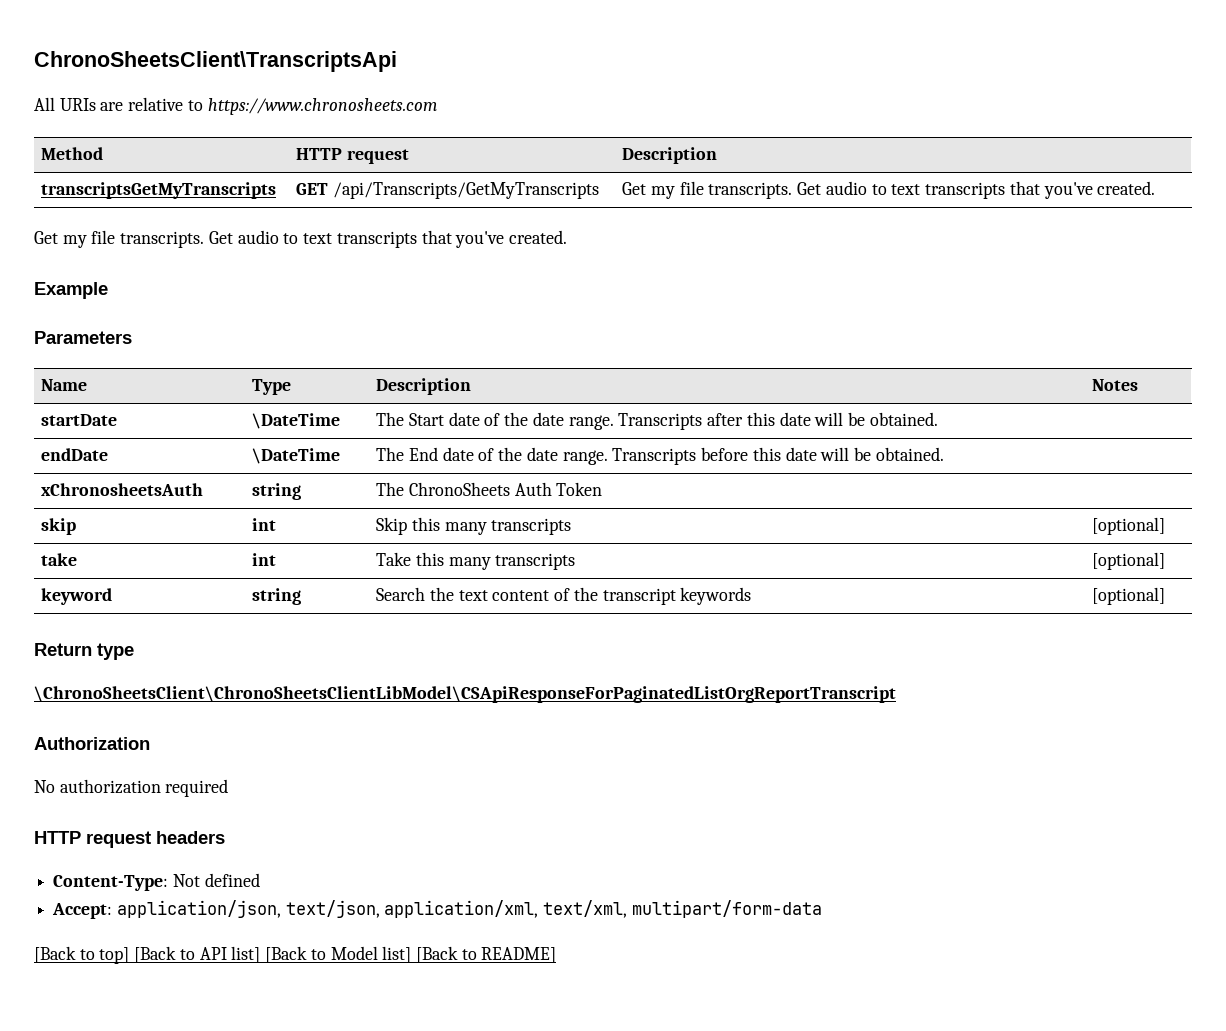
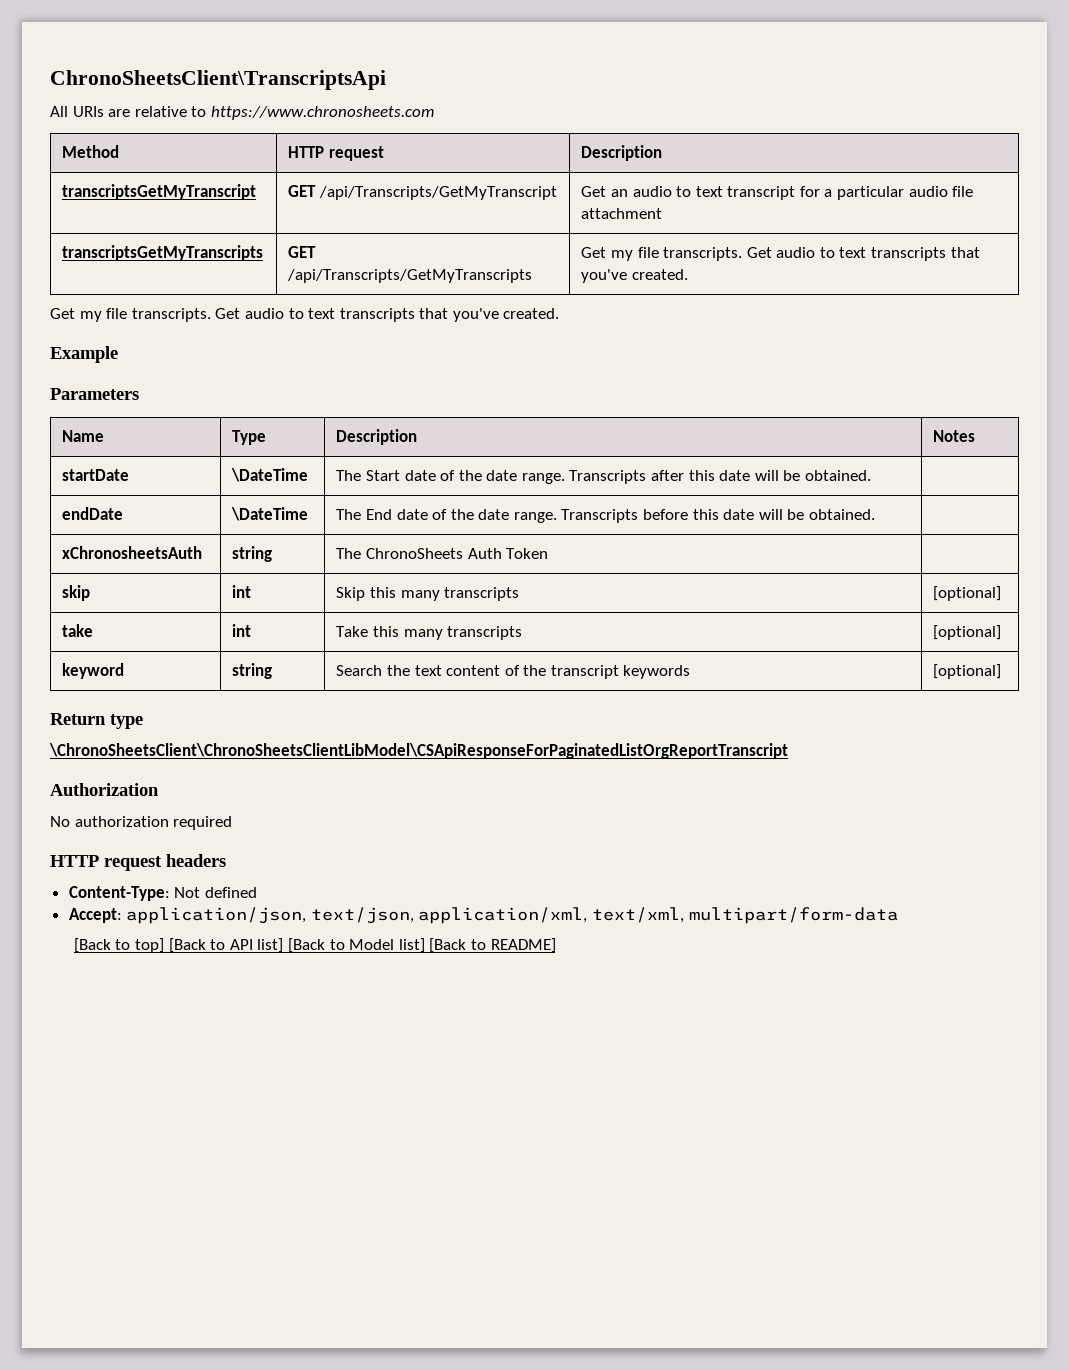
(718, 155) none -> [62,184,257,200] [288,185,557,200] [581,186,974,200] [581,208,663,219] // transcriptsGetMyTranscript | GET /api/Transcripts/GetMyTranscript | Get an audio to text transcript for a particular audio file attachment

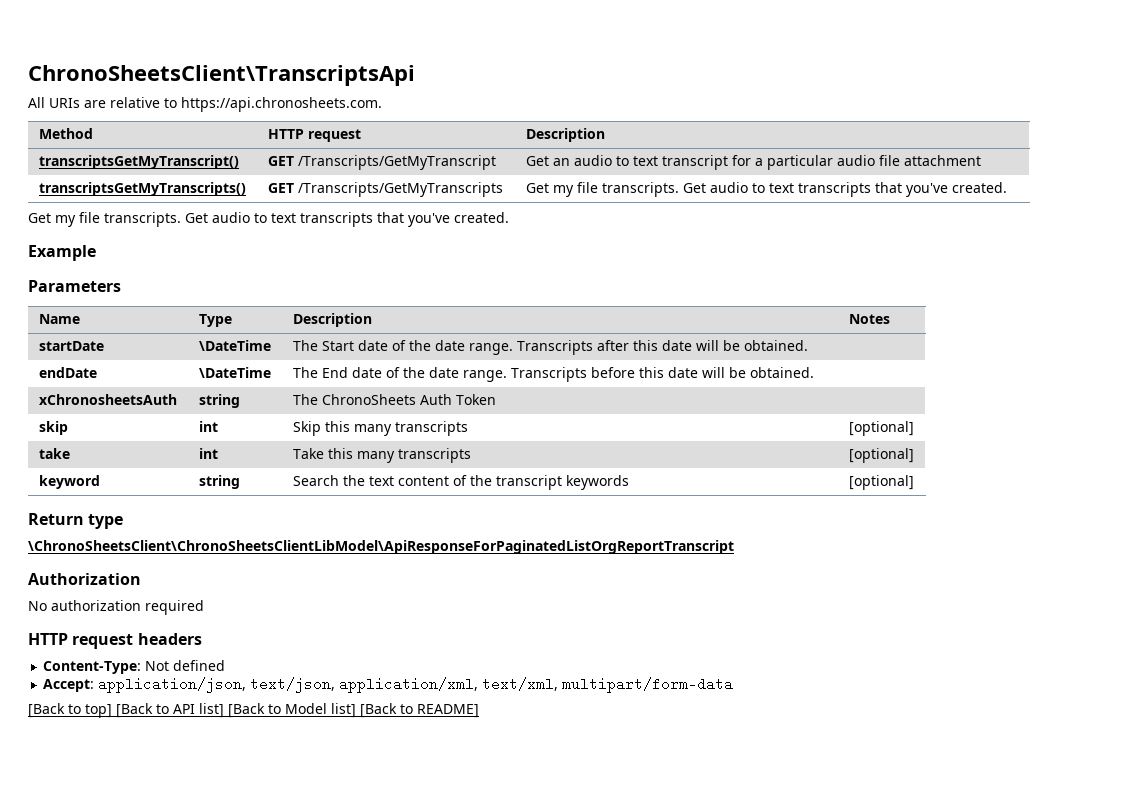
[210,106,434,120] https://www.chronosheets.com -> [181,97,382,112] https://api.chronosheets.com.
[62,184,257,200] [288,185,557,200] transcriptsGetMyTranscript | GET /api/Transcripts/GetMyTranscript -> [38,155,239,169] [267,155,496,170] transcriptsGetMyTranscript() | GET /Transcripts/GetMyTranscript
[62,245,264,261] [288,246,317,258] [287,269,533,283] transcriptsGetMyTranscripts | GET /api/Transcripts/GetMyTranscripts -> [38,182,246,196] [267,182,503,197] transcriptsGetMyTranscripts() | GET /Transcripts/GetMyTranscripts
[49,743,788,759] \ChronoSheetsClient\ChronoSheetsClientLibModel\CSApiResponseForPaginatedListOrgReportTranscript -> [28,540,734,554] \ChronoSheetsClient\ChronoSheetsClientLibModel\ApiResponseForPaginatedListOrgReportTranscript

